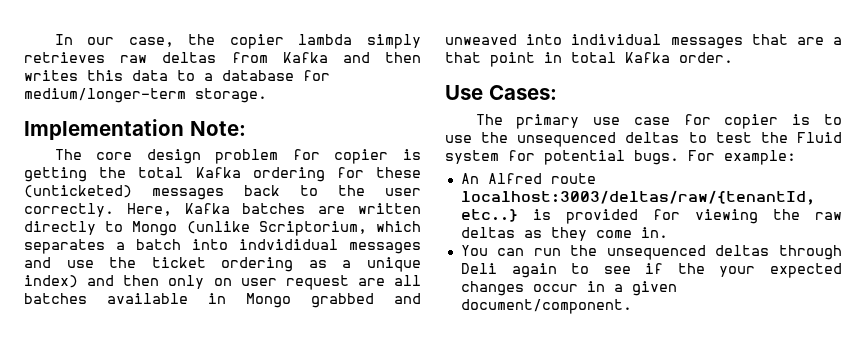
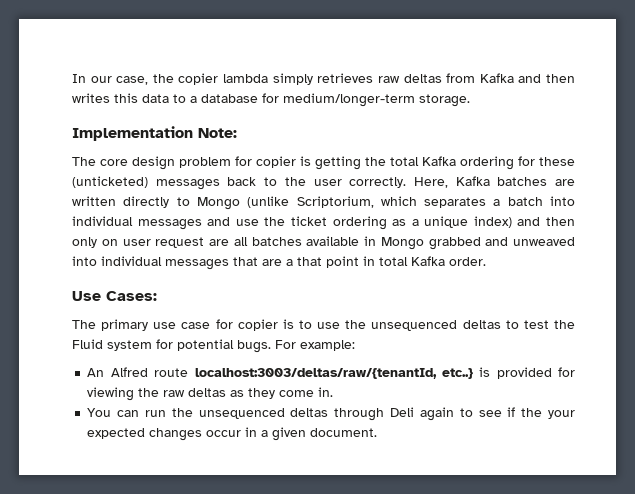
[239,239,338,250] indvididual -> [72,216,133,226] individual
[460,299,632,314] document/component. -> [310,428,378,437] document.

